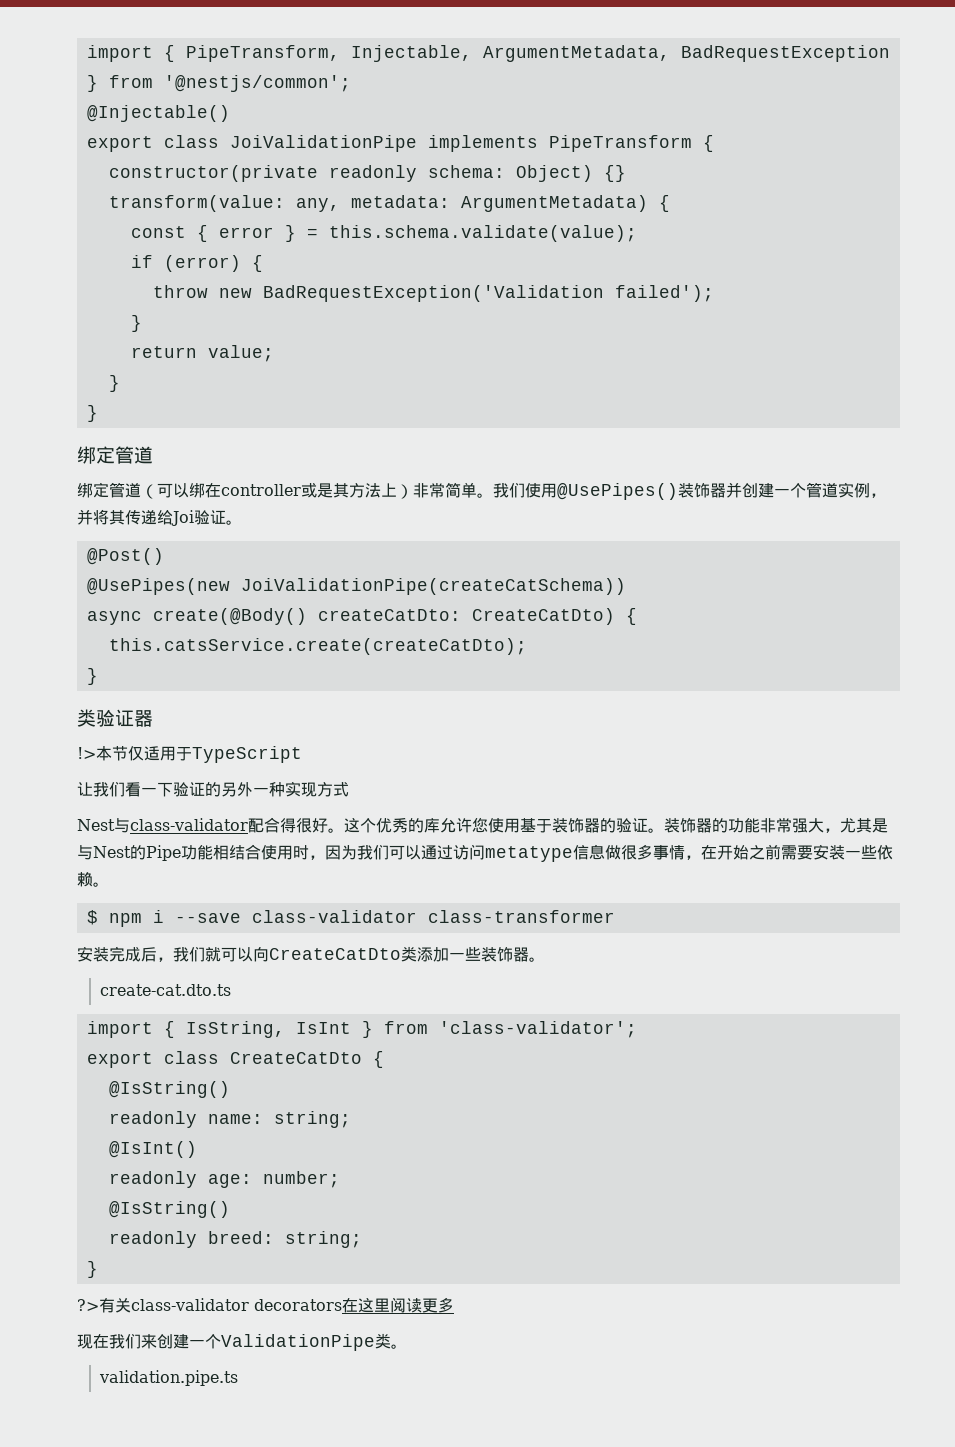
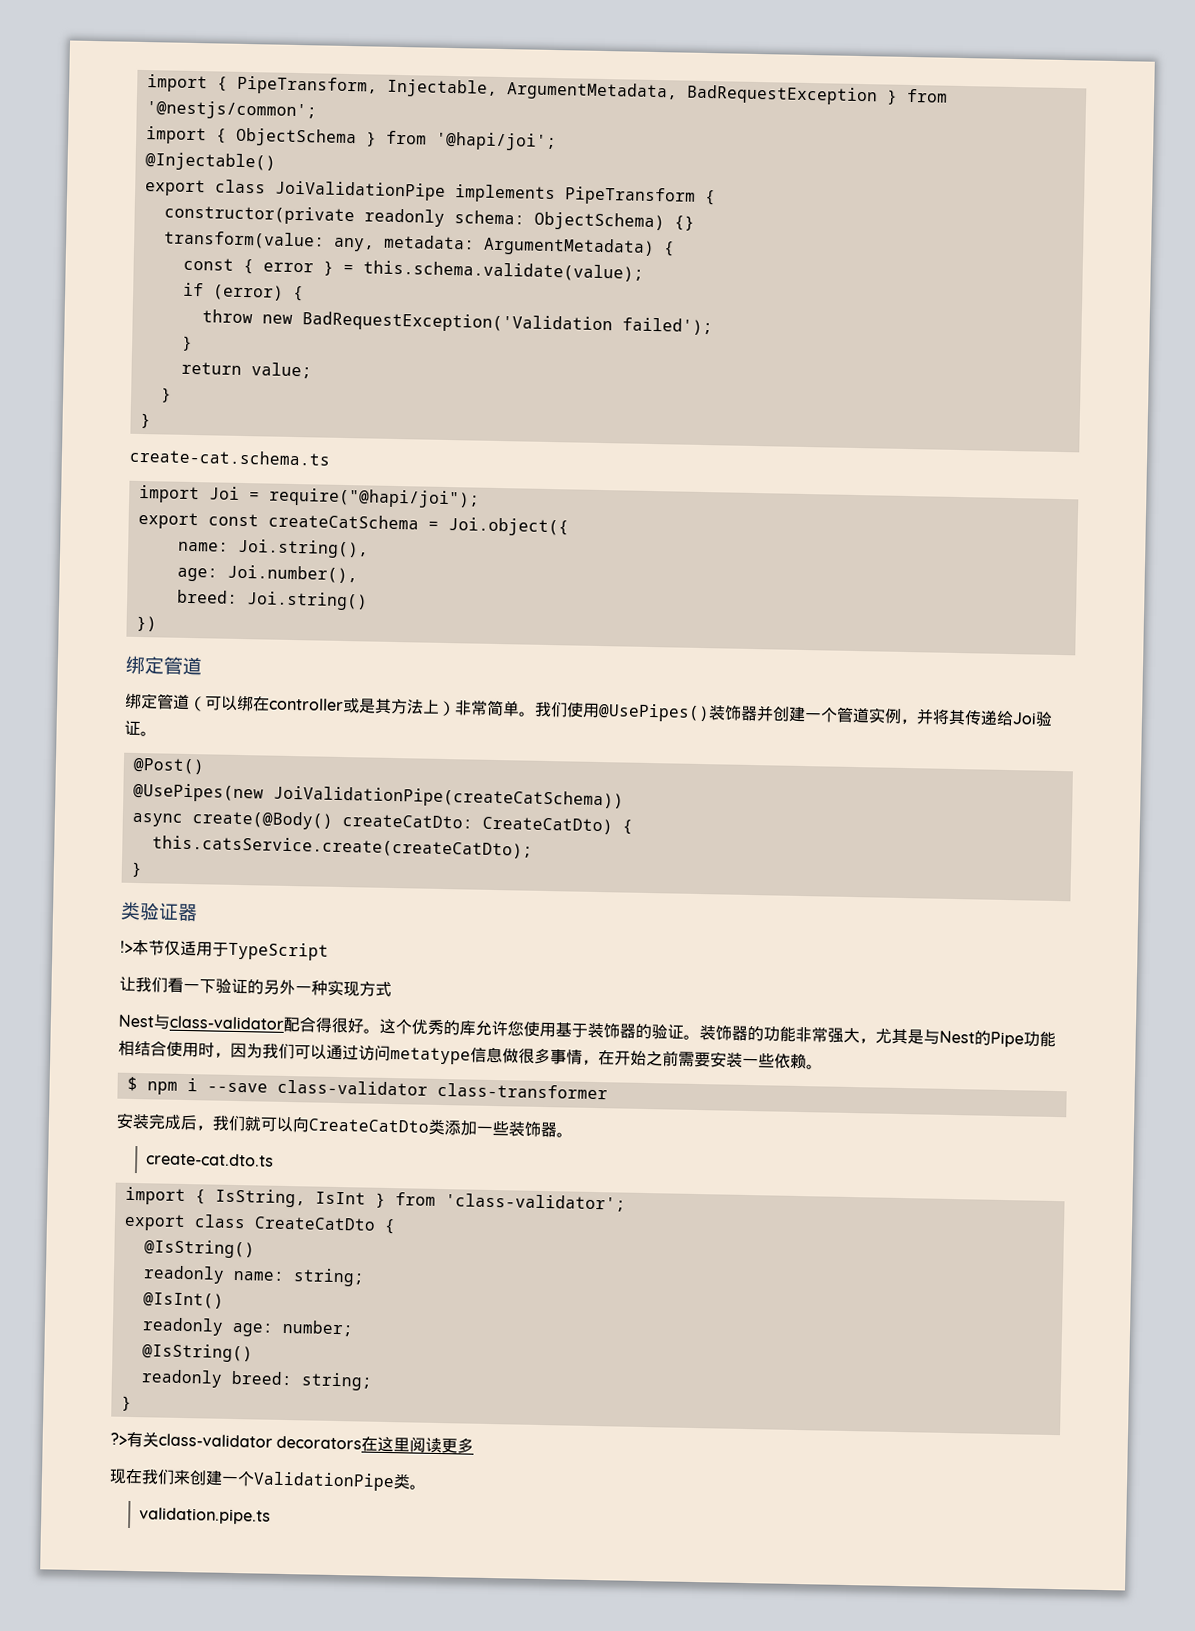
(351, 83) none -> [145,126,557,152] // import { ObjectSchema } from '@hapi/joi';
[515,165,593,182] Object) -> [533,211,665,232] ObjectSchema)
(98, 413) none -> [129,448,331,466] [138,484,480,509] [137,511,569,537] [177,538,369,559] [176,564,358,584] [176,589,368,611] [135,615,157,632] // create-cat.schema.ts // import Joi = require("@hapi/joi"); // export const createCatSchema = Joi.object({ // name: Joi.string(), // age: Joi.number(), // breed: Joi.string() // })

